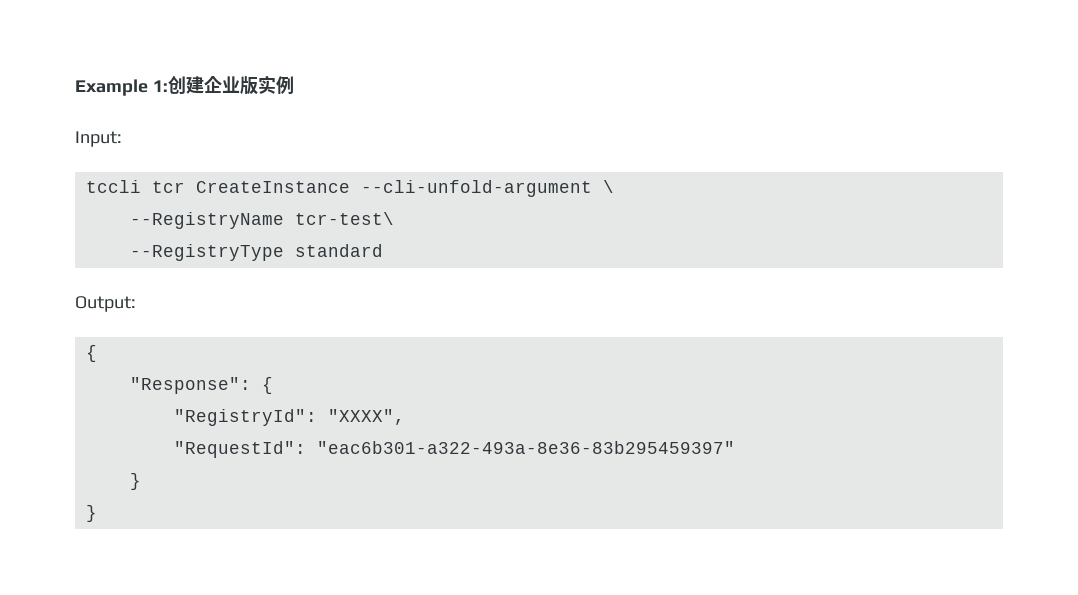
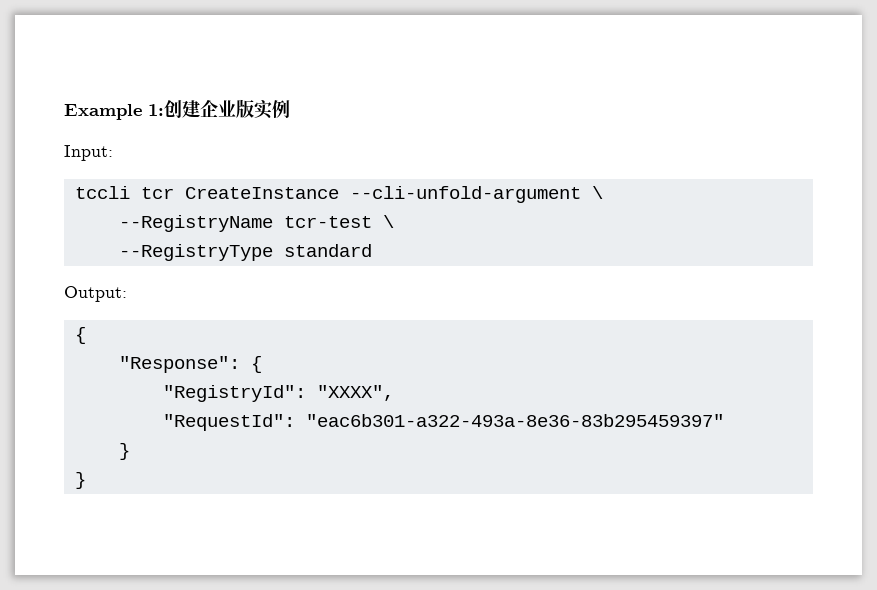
[294,212,394,225] tcr-test\ -> [283,215,394,228] tcr-test \

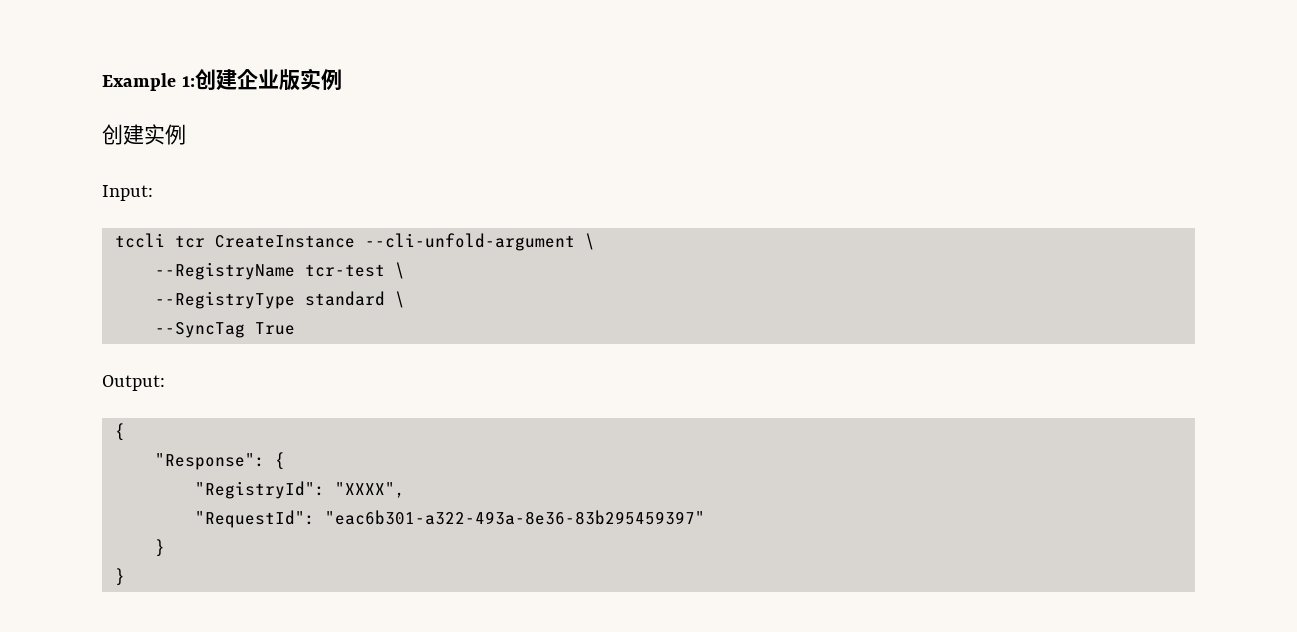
(290, 109) none -> [102,124,186,145] // 创建实例
(372, 250) none -> [394,291,405,308] [154,322,295,338] \ // --SyncTag True

